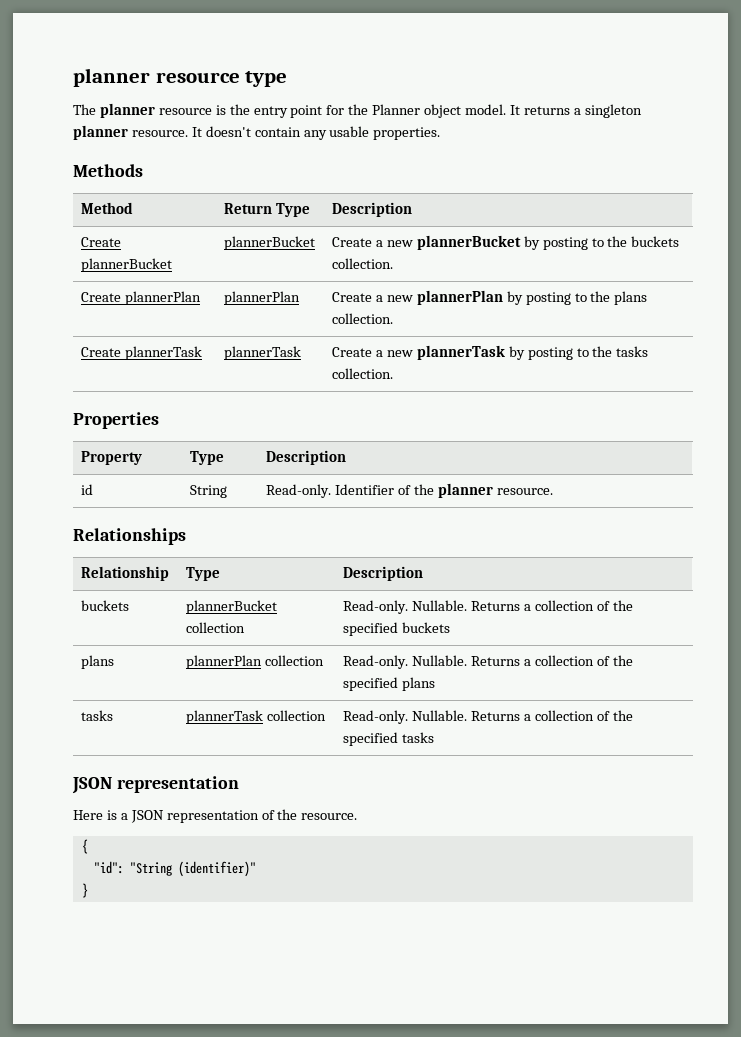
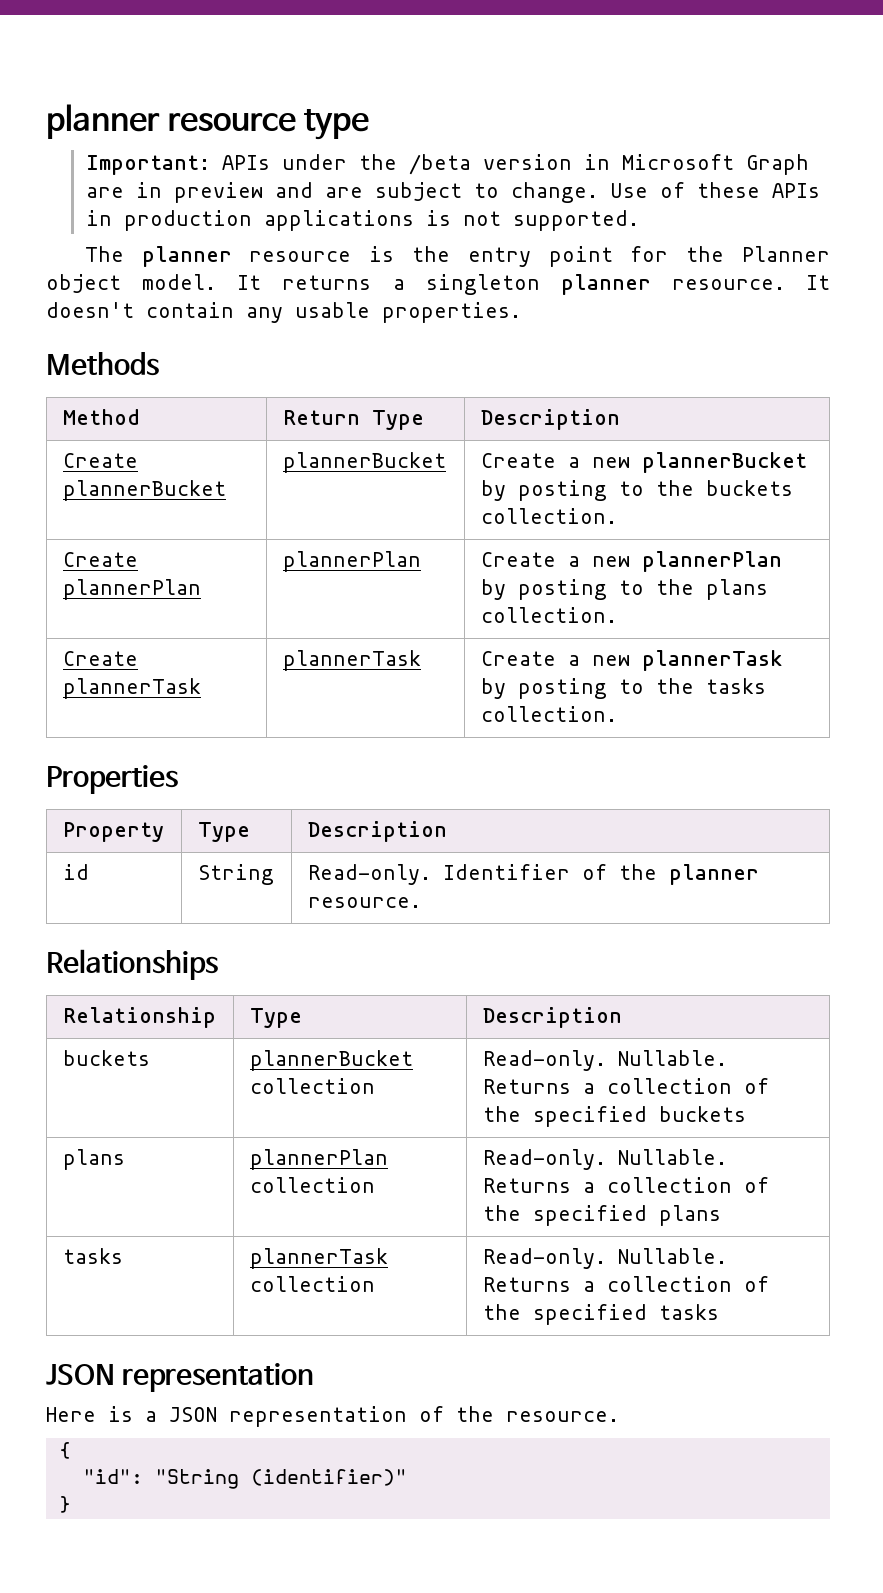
(288, 79) none -> [86,154,810,175] [86,182,821,203] [86,210,640,231] // Important: APIs under the /beta version in Microsoft Graph are in preview and are subject to change. Use of these APIs in production applications is not supported.

